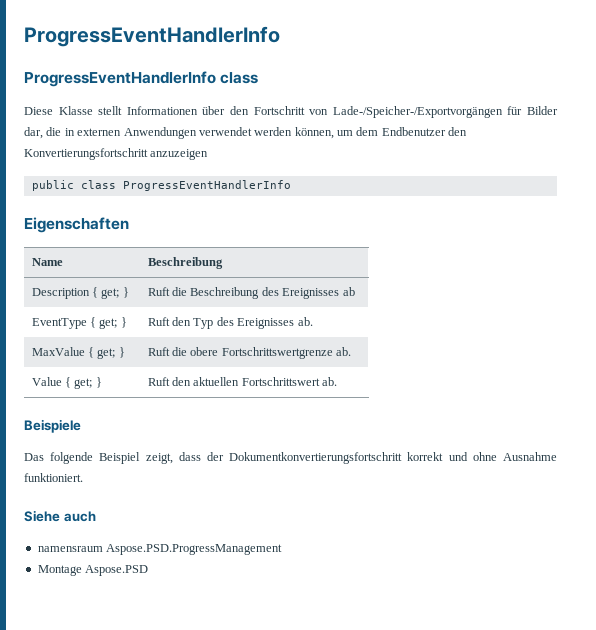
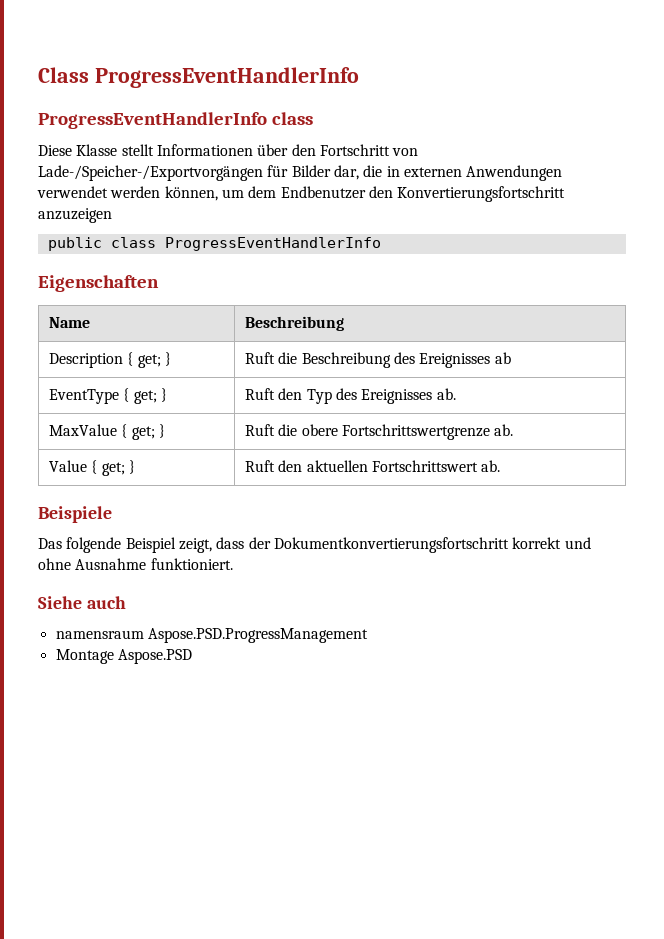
(24, 36) none -> [38,67,89,83] Class

